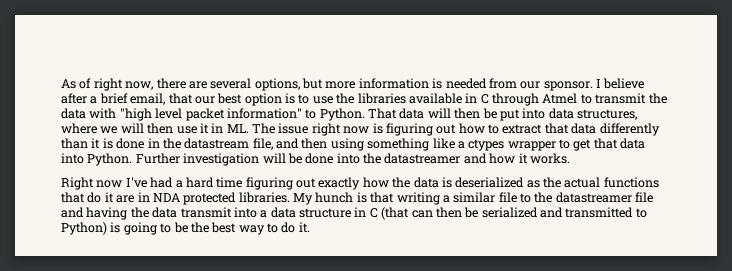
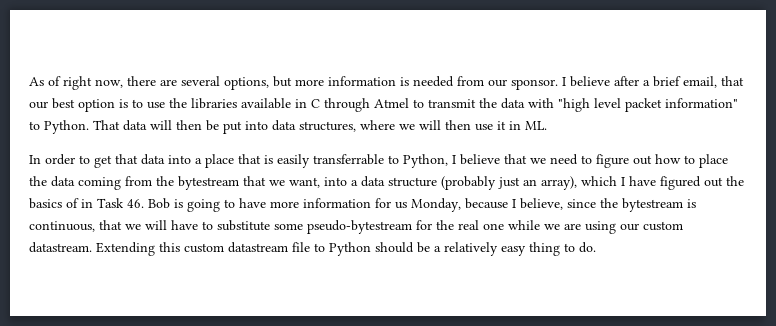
[252,123,660,136] [61,138,556,151] The issue right now is figuring out how to extract that data differently than it is done in the datastream file, and then using something like a ctypes wrapper -> [29,154,75,165] // In order
[87,153,570,166] [61,177,659,190] [61,192,654,205] [61,207,647,220] [61,222,310,235] Python. Further investigation will be done into the datastreamer and how it works. // Right now I've had a hard time figuring out exactly how the data is deserialized as the actual functions that do it are in NDA protected libraries. My hunch is that writing a similar file to the datastreamer file and having the data transmit into a data structure in C (that can then be serialized and transmitted to Python) is going to be the best way to do it. -> [195,154,728,168] [29,176,744,190] [29,198,696,212] [29,220,683,234] [29,242,596,256] a place that is easily transferrable to Python, I believe that we need to figure out how to place the data coming from the bytestream that we want, into a data structure (probably just an array), which I have figured out the basics of in Task 46. Bob is going to have more information for us Monday, because I believe, since the bytestream is continuous, that we will have to substitute some pseudo-bytestream for the real one while we are using our custom datastream. Extending this custom datastream file to Python should be a relatively easy thing to do.

